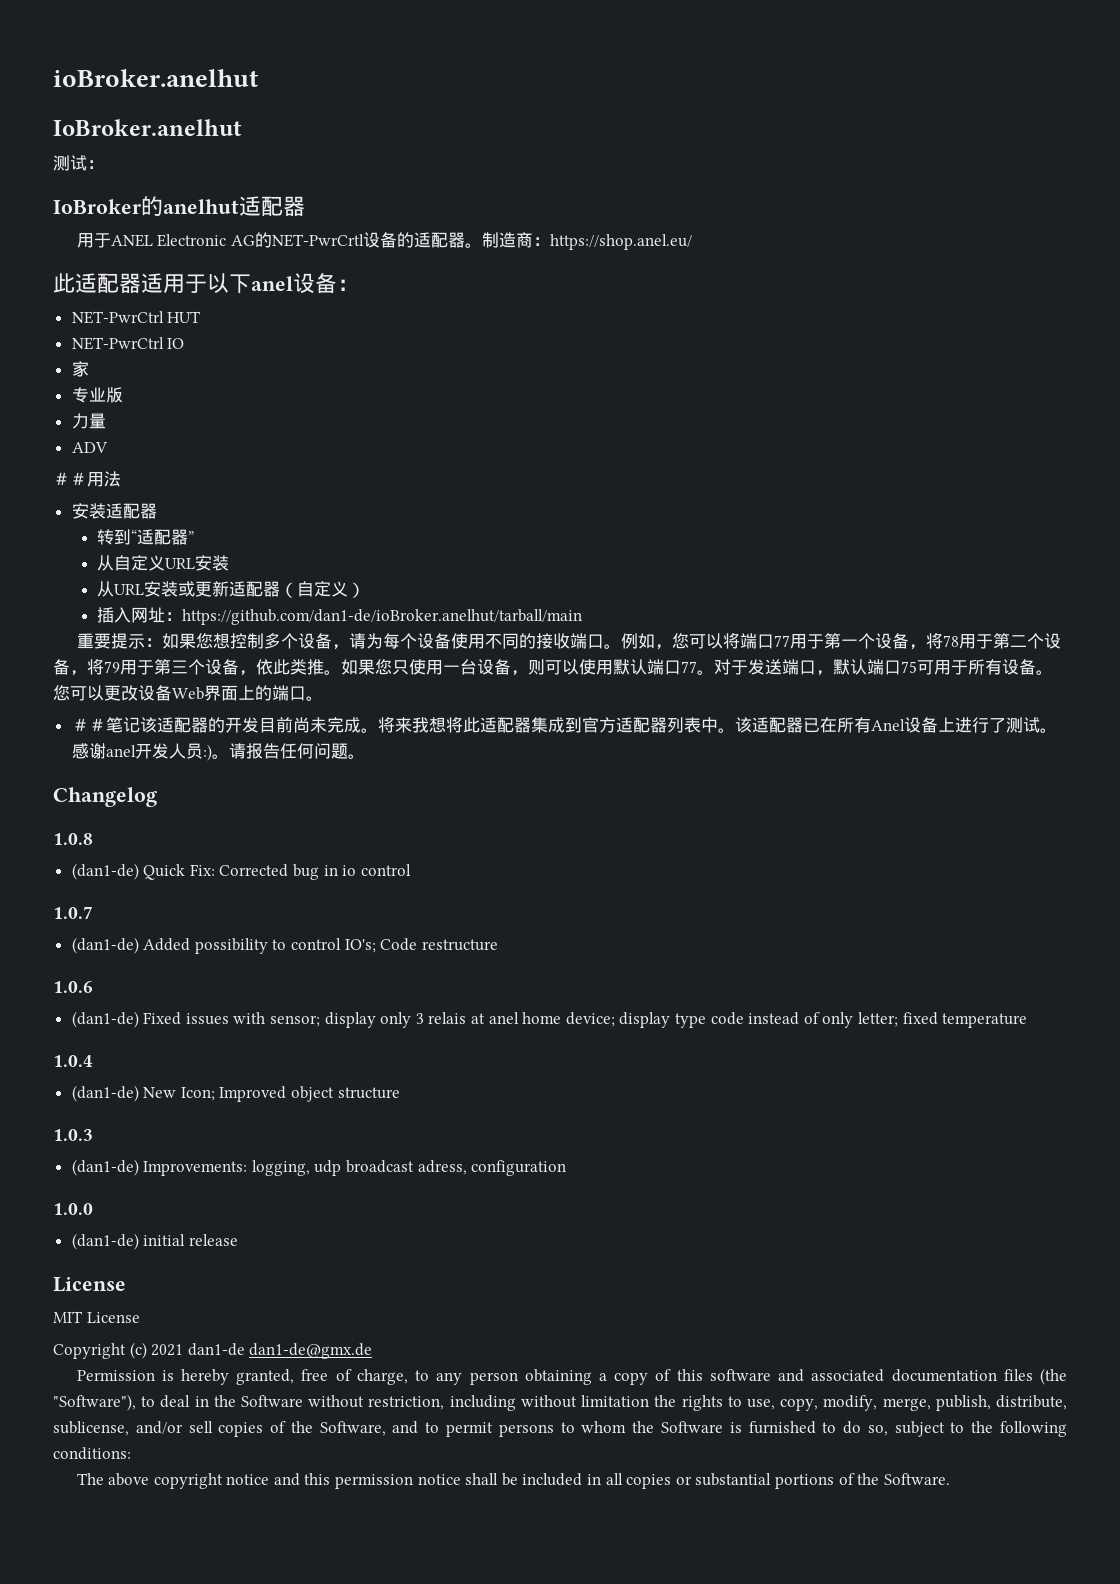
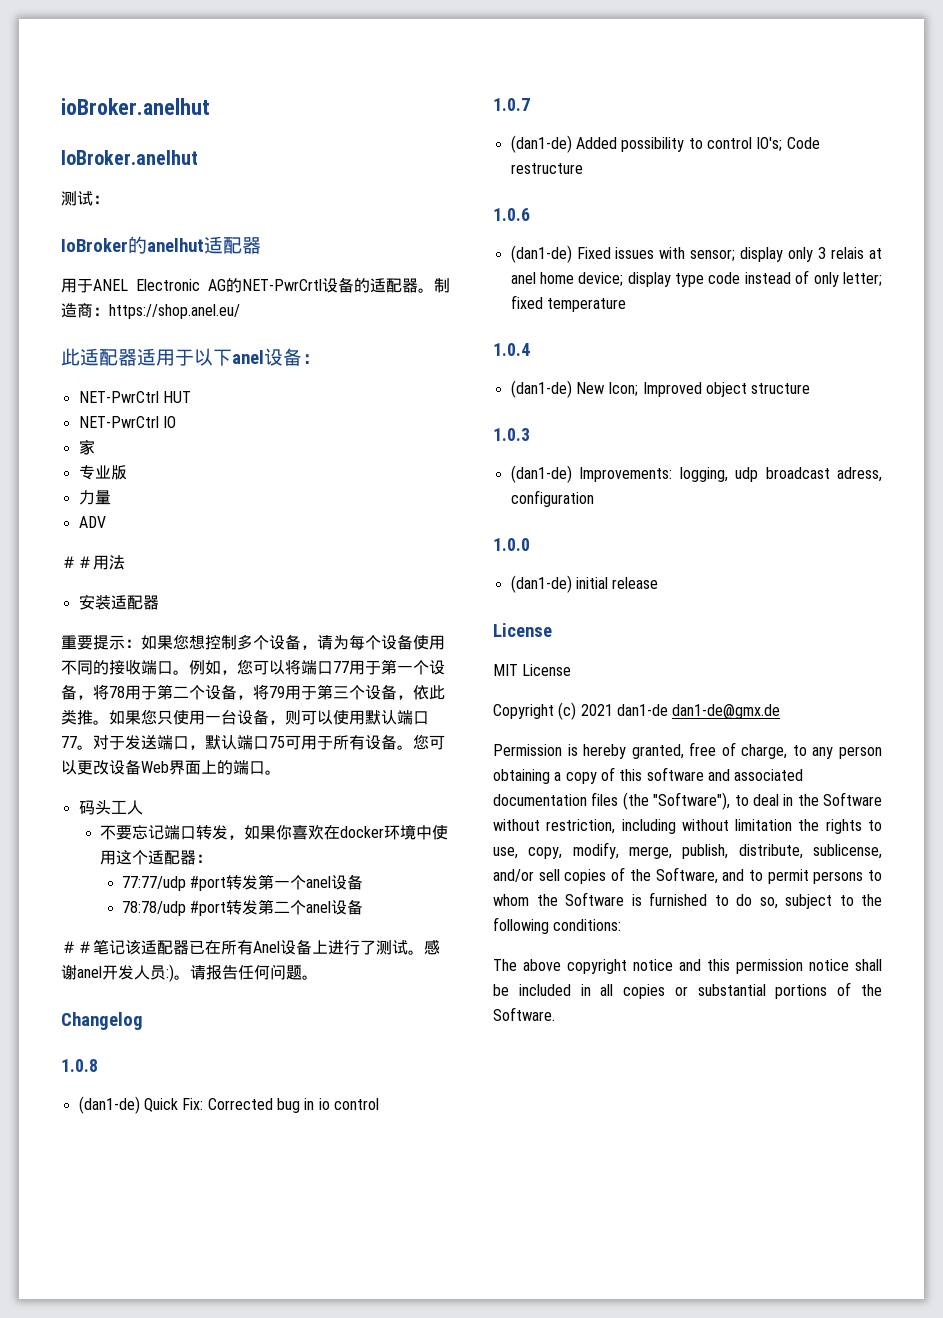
[96,529,194,545] [96,555,229,571] [96,581,365,598] [96,607,582,625] // 转到“适配器” // 从自定义URL安装 // 从URL安装或更新适配器（自定义） // 插入网址：https://github.com/dan1-de/ioBroker.anelhut/tarball/main -> (159, 602) none
[71,717,735,733] ＃＃笔记该适配器的开发目前尚未完成。将来我想将此适配器集成到官方适配器列表中。 -> [78,800,143,815] [100,824,449,840] [100,850,213,865] [122,874,364,891] [122,899,364,916] [61,939,125,955] 码头工人 // 不要忘记端口转发，如果你喜欢在docker环境中使用这个适配器： // 77:77/udp #port转发第一个anel设备 // 78:78/udp #port转发第二个anel设备 // ＃＃笔记

